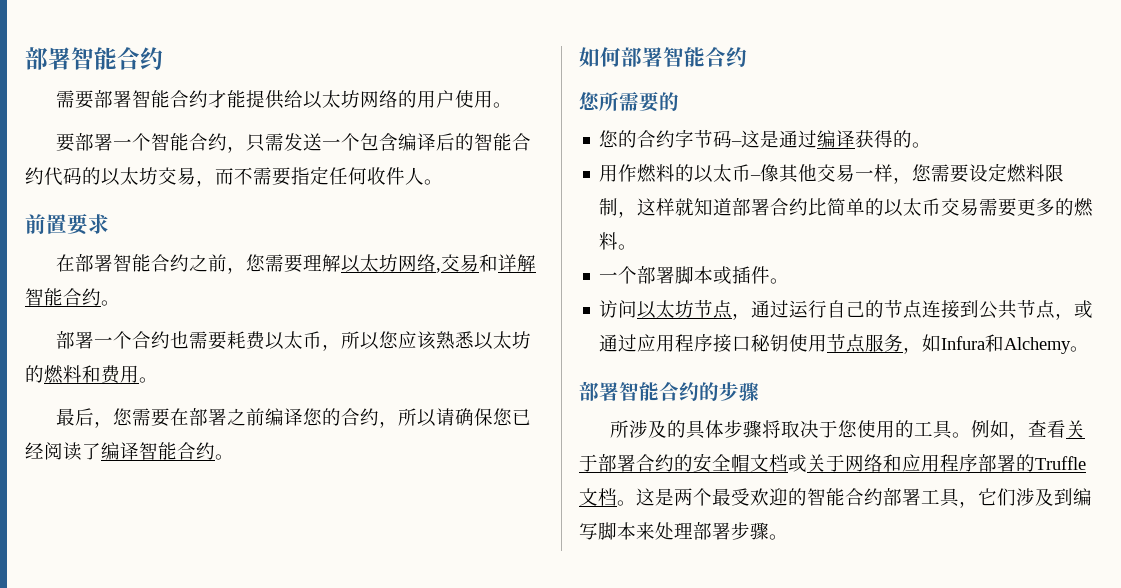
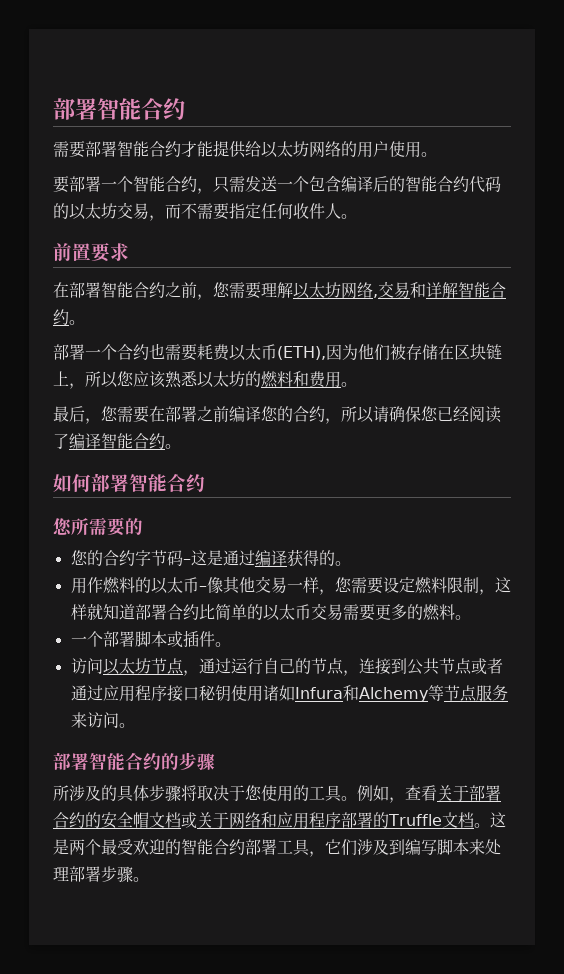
(322, 340) none -> [277,344,502,361] [53,371,69,386] (ETH),因为他们被存储在区块链上
(923, 309) none -> [342,670,359,676] ，
[1055,300,1094,320] ，或 -> [470,658,503,675] 或者
[827,333,1072,354] 节点服务，如Infura和Alchemy -> [262,685,508,702] [70,712,119,728] 诸如Infura和Alchemy等节点服务来访问

